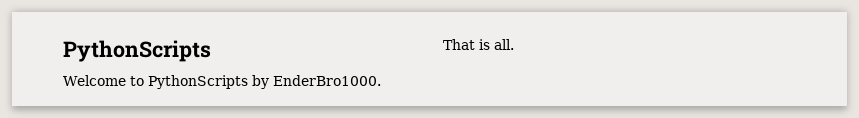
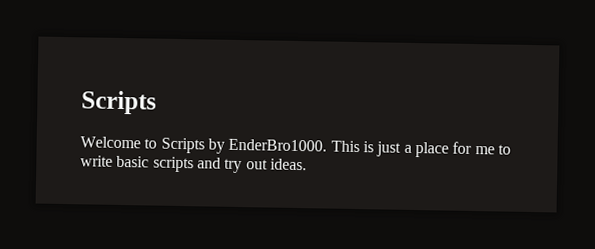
[63,40,211,62] PythonScripts -> [81,90,157,115] Scripts
[147,75,248,89] PythonScripts -> [160,137,205,154] Scripts
[443,39,514,50] That is all. -> [330,140,511,158] [80,155,307,174] This is just a place for me to write basic scripts and try out ideas.

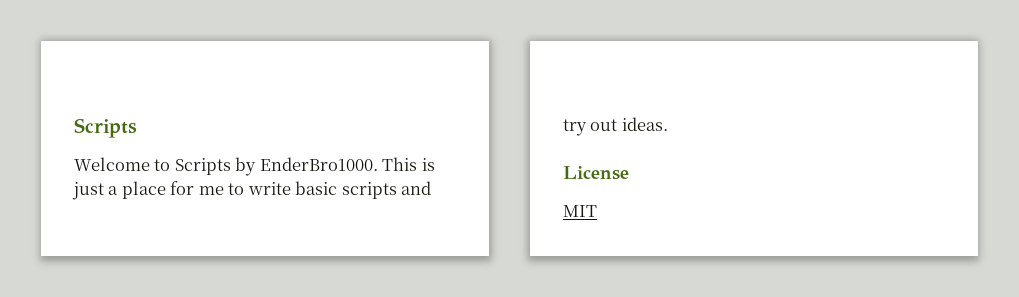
(307, 164) none -> [563,166,629,180] [563,205,597,217] // License // MIT

